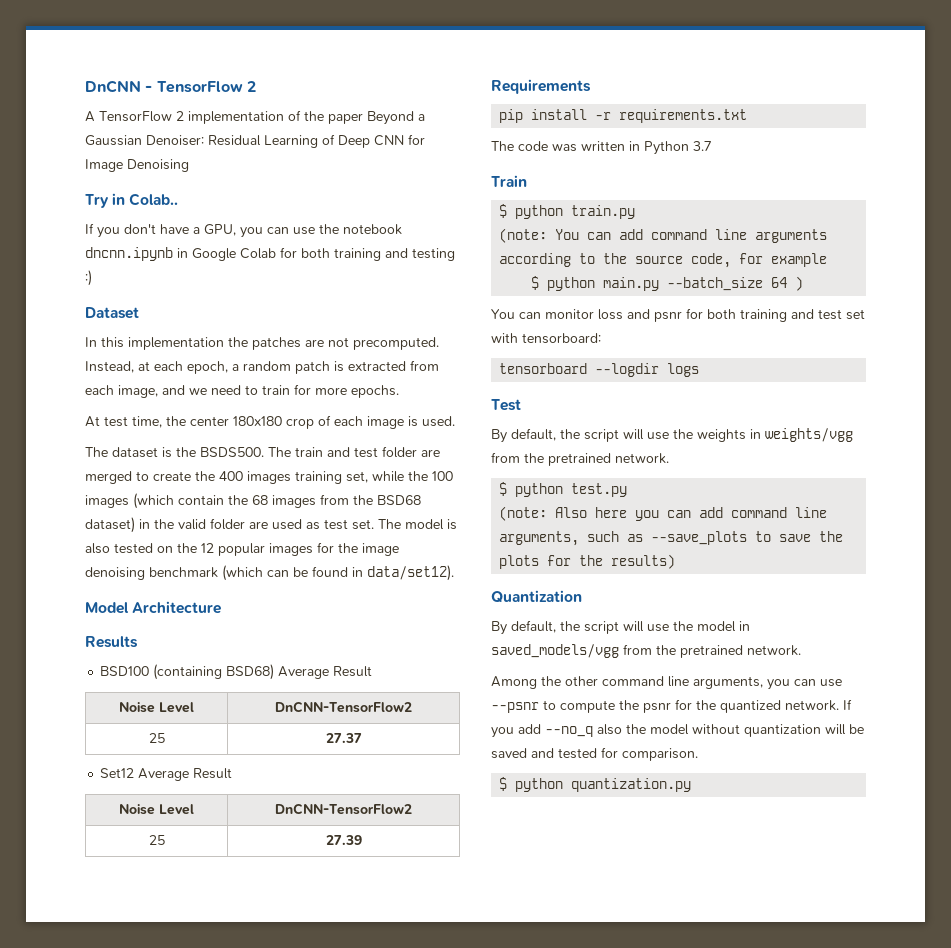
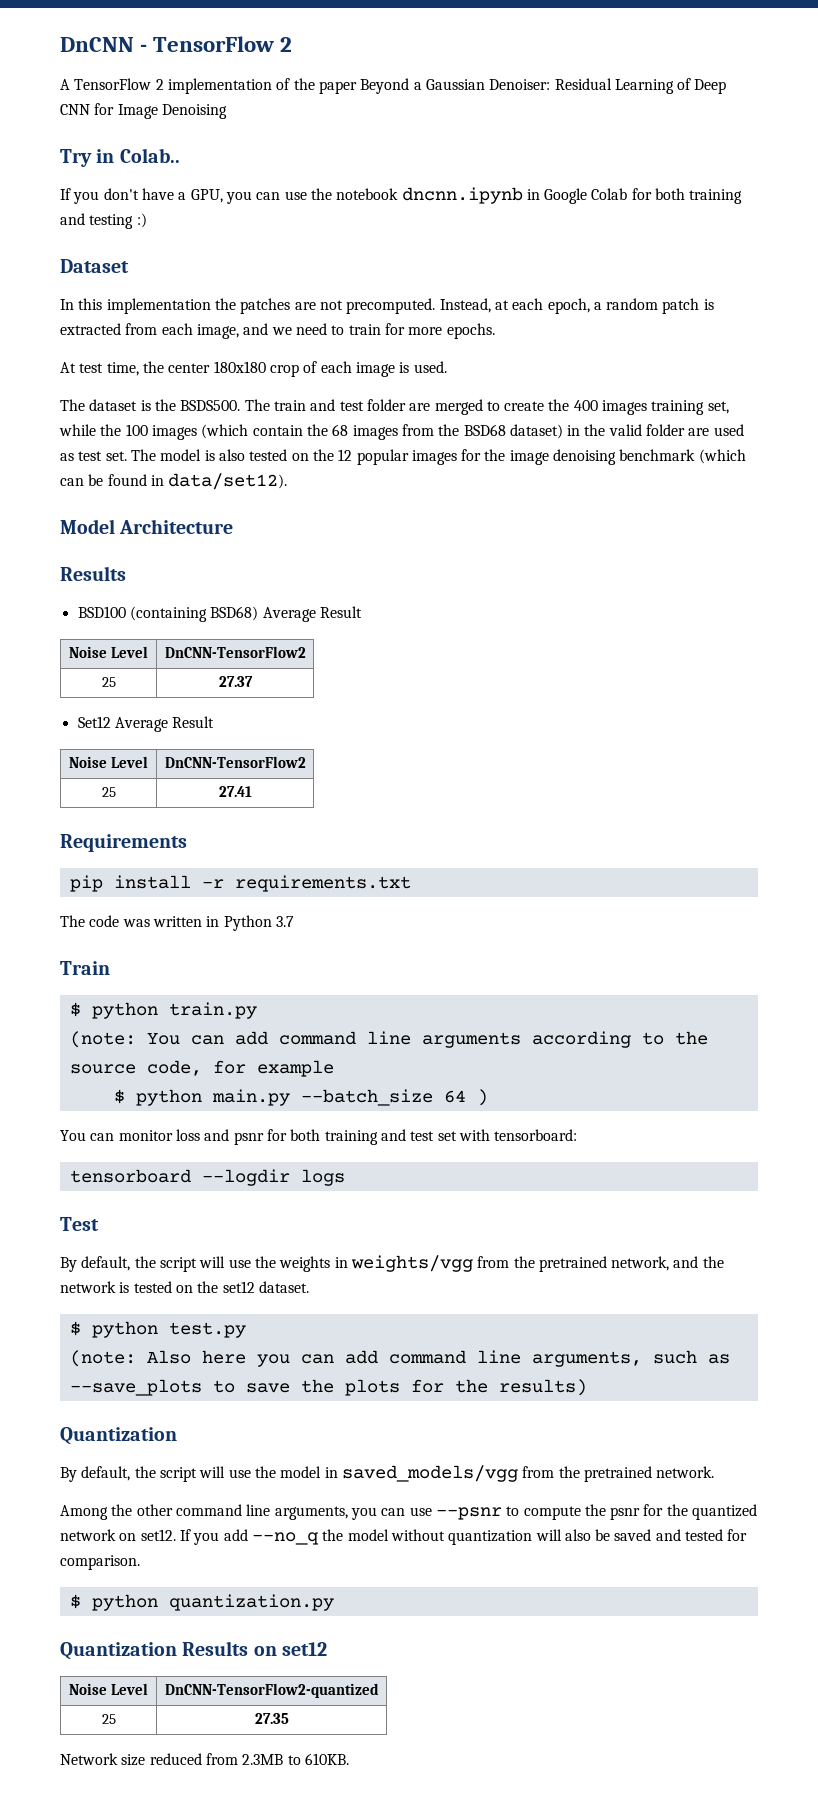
[325,835,362,845] 27.39 -> [218,786,252,797] 27.41
[615,453,669,464] network. -> [611,1256,724,1271] [60,1281,309,1293] network, and the network is tested on the set12 dataset.
[785,700,839,711] network. -> [60,1529,176,1541] network on set12.
[597,724,622,735] also -> (319, 1538) none
(846, 729) none -> [564,1529,591,1541] also
(692, 785) none -> [60,1641,328,1660] [69,1683,148,1695] [164,1683,379,1698] [101,1714,116,1724] [254,1713,289,1724] [60,1753,349,1766] // Quantization Results on set12 // Noise Level | DnCNN-TensorFlow2-quantized // 25 | 27.35 // Network size reduced from 2.3MB to 610KB.

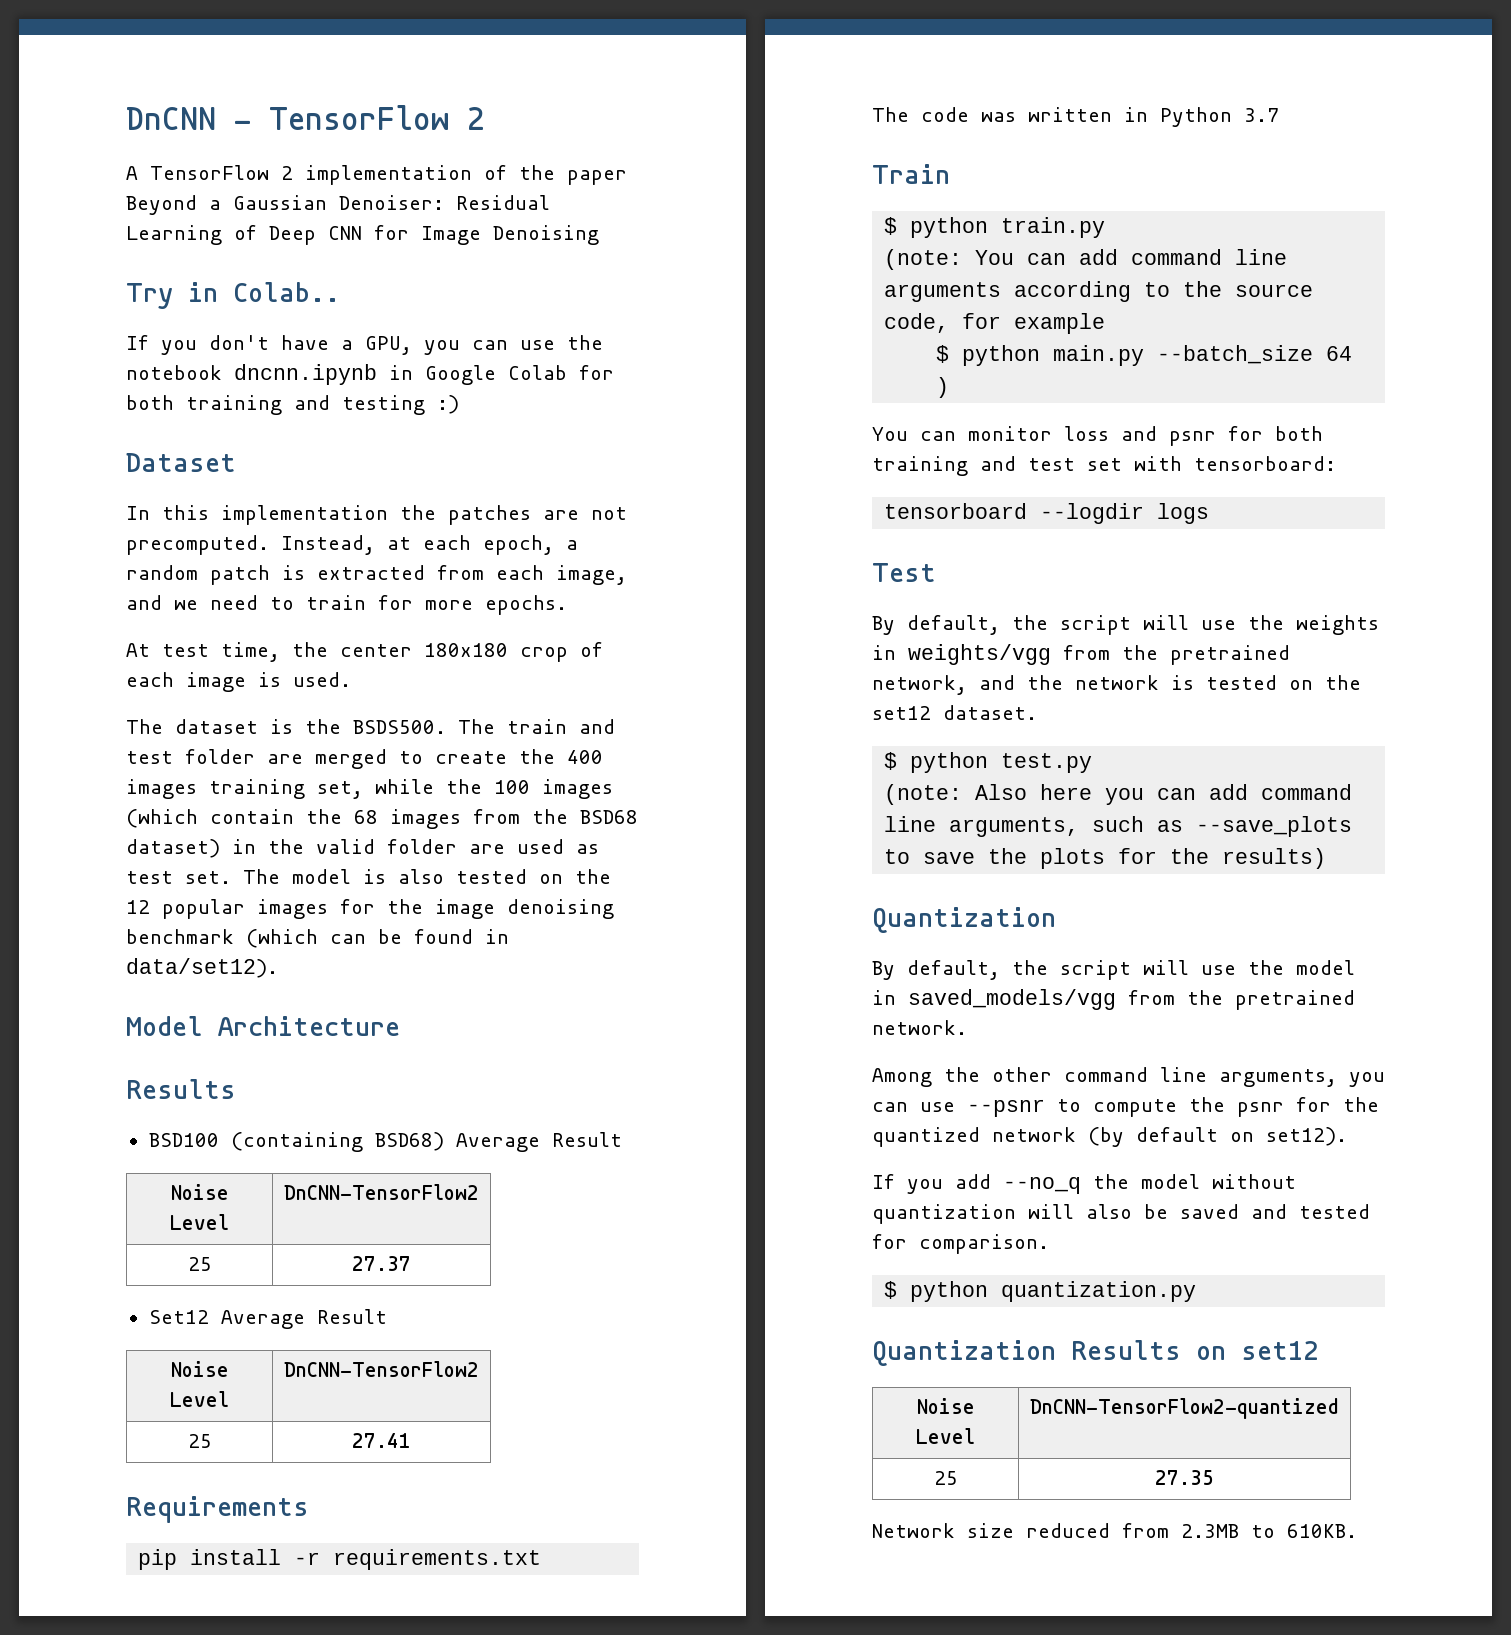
[119,1529,176,1541] on set12. -> [1088,1127,1347,1147] (by default on set12). //

